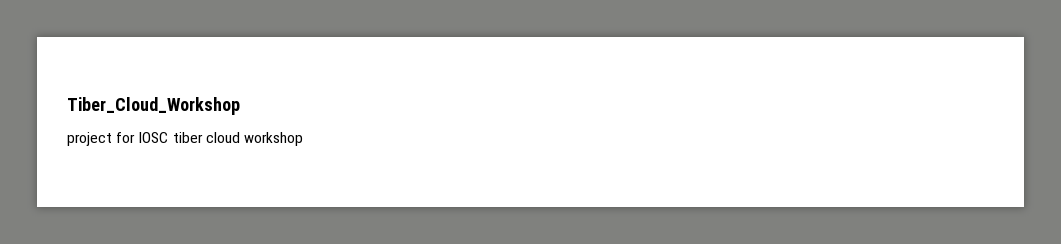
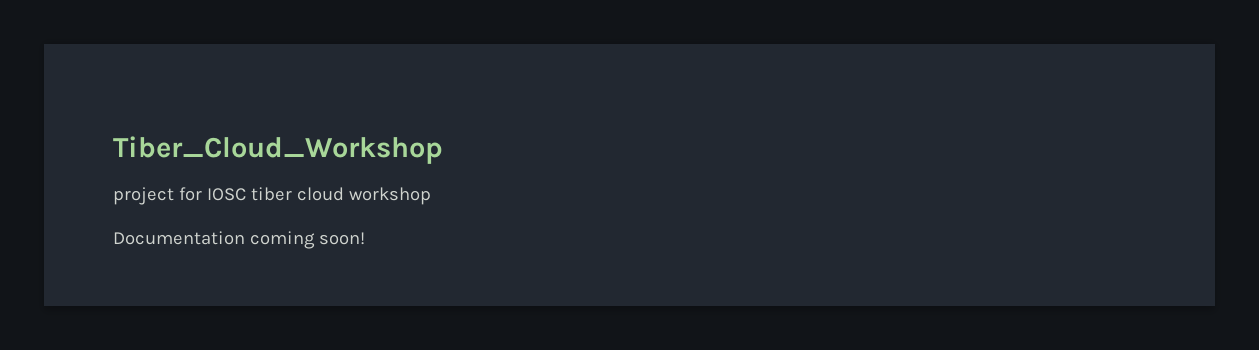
(303, 139) none -> [113,231,365,249] // Documentation coming soon!

